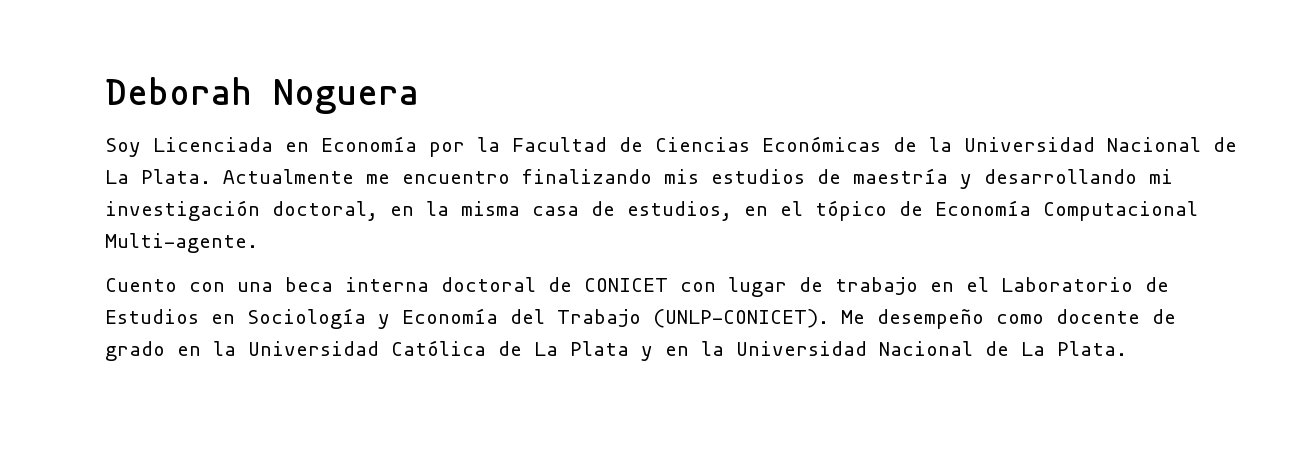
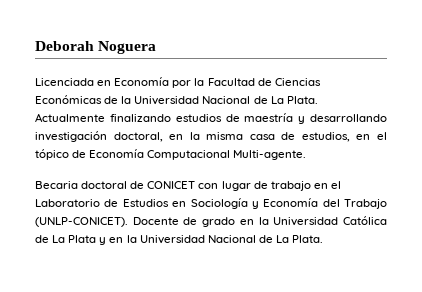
[105,138,141,157] Soy -> (157, 47) none
[366,169,699,184] me encuentro finalizando mis -> [109,114,171,122] finalizando
[1149,169,1173,184] mi -> (387, 118) none
[105,277,429,292] Cuento con una beca interna -> [35,181,78,189] Becaria
[841,309,1140,329] Me desempeño como docente -> [132,217,179,225] Docente

